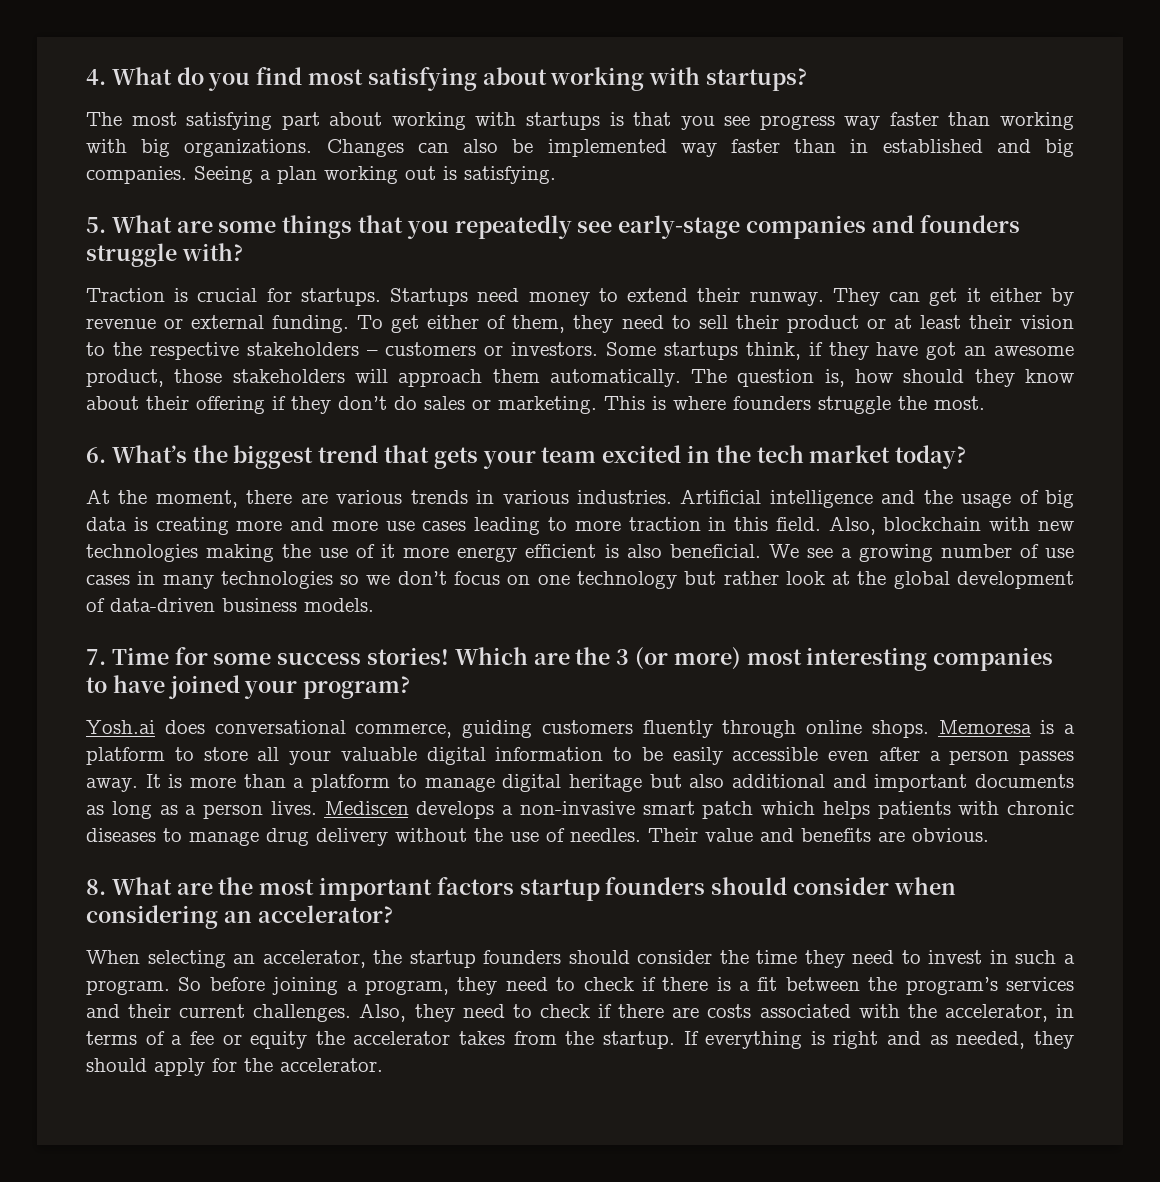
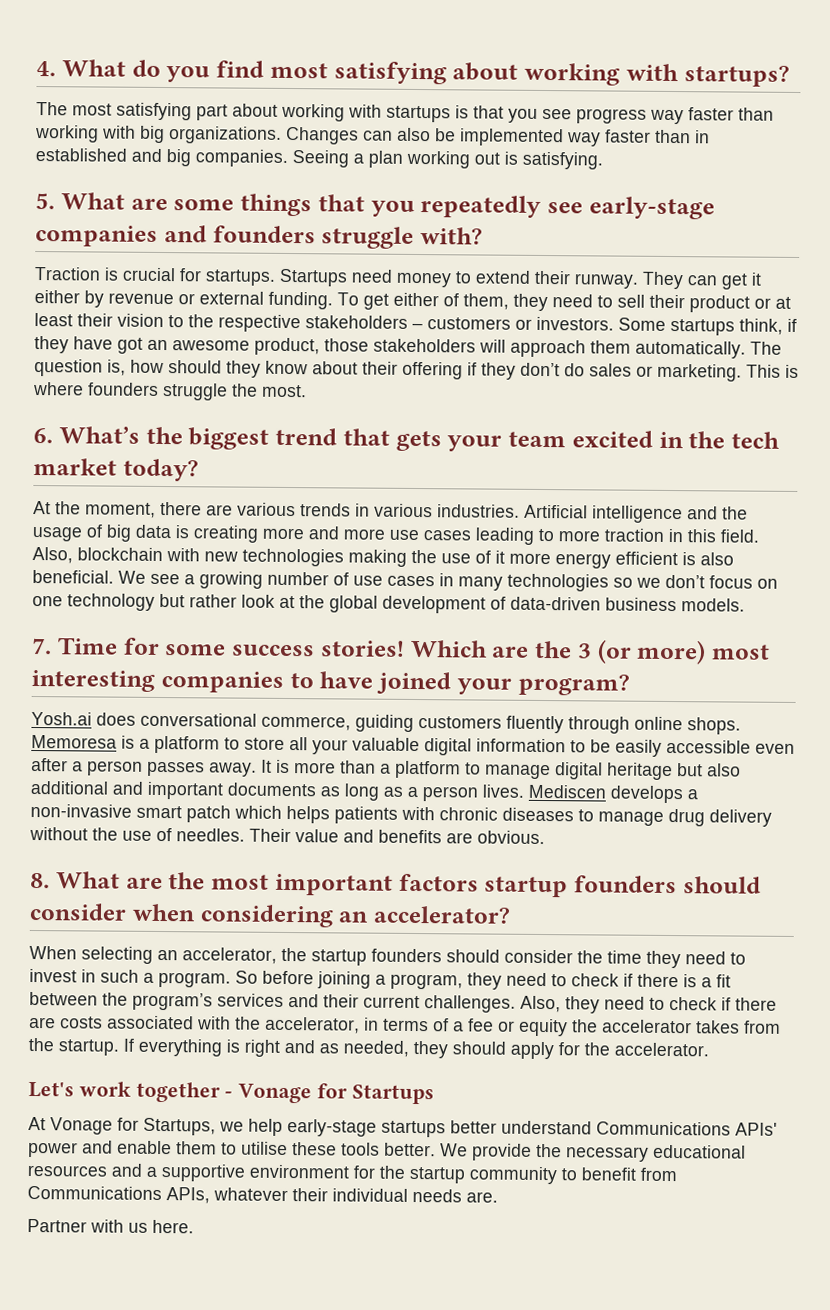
(383, 1065) none -> [28,1081,434,1105] [28,1116,777,1138] [28,1140,746,1162] [27,1163,677,1185] [27,1185,498,1204] [27,1218,194,1234] // Let's work together - Vonage for Startups // At Vonage for Startups, we help early-stage startups better understand Communications APIs' power and enable them to utilise these tools better. We provide the necessary educational resources and a supportive environment for the startup community to benefit from Communications APIs, whatever their individual needs are. // Partner with us here.

